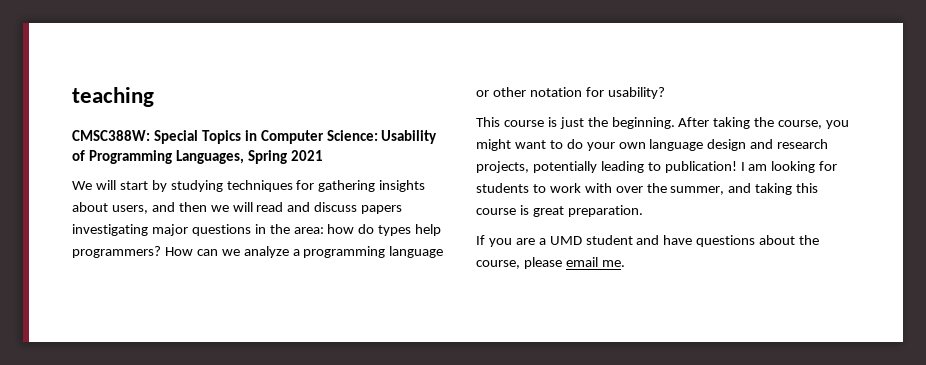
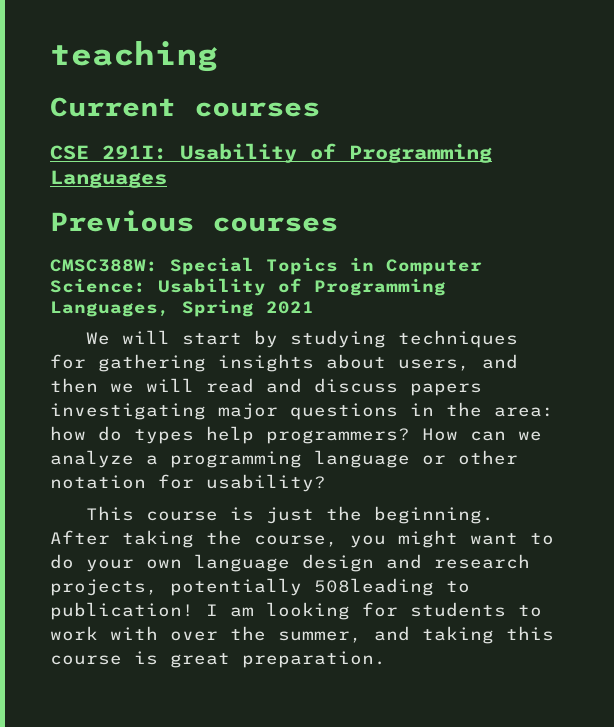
(154, 97) none -> [50,97,320,117] [50,143,492,163] [50,170,167,188] [50,210,338,232] // Current courses // CSE 291I: Usability of Programming Languages // Previous courses
[600,161,644,173] leading -> [314,578,434,596] 508leading
[476,235,820,247] [476,257,625,269] // If you are a UMD student and have questions about the course, please email me. -> (386, 659) none

